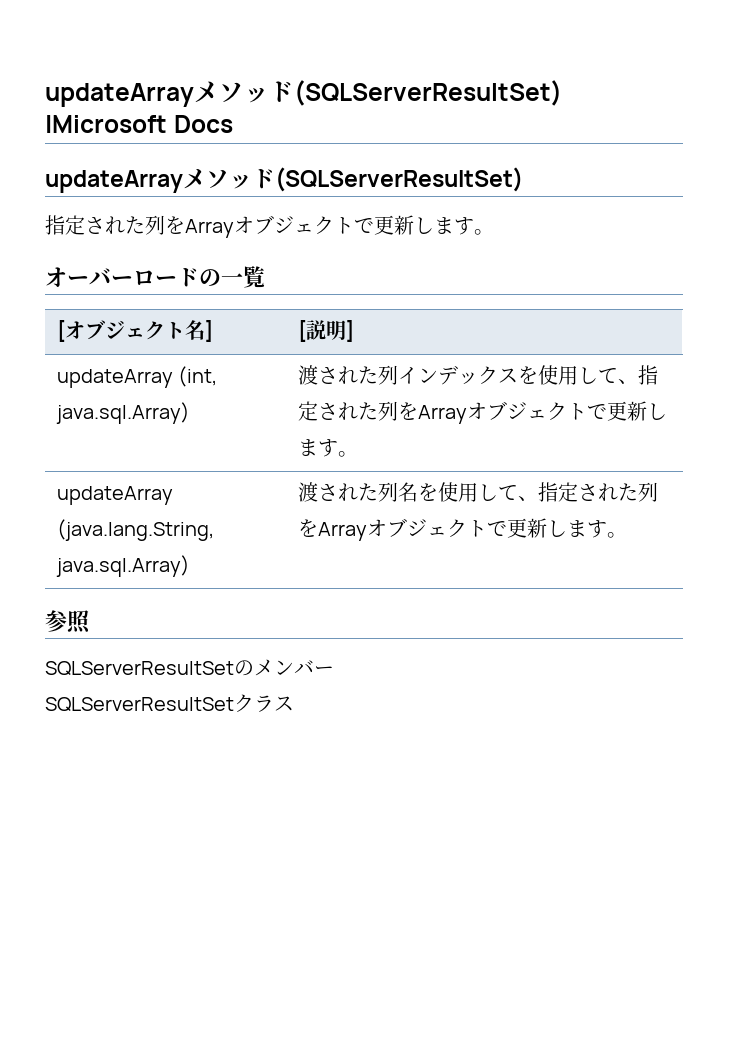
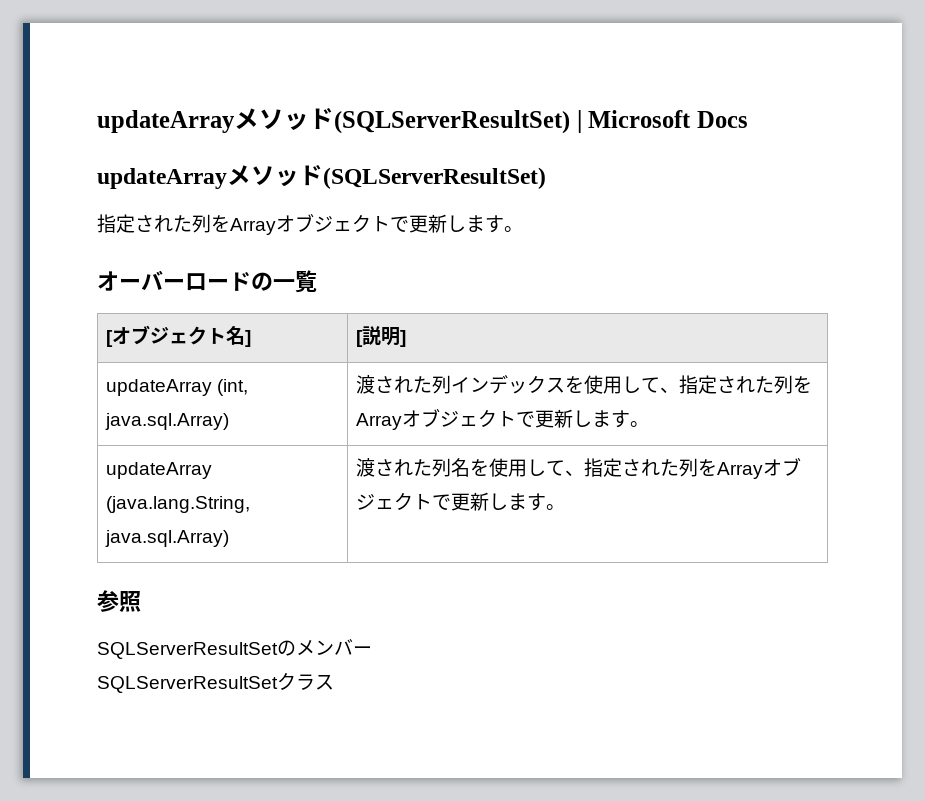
[45,80,562,107] [45,115,167,133] updateArrayメソッド(SQLServerResultSet) |Microsoft -> [97,108,692,134] updateArrayメソッド(SQLServerResultSet) | Microsoft

